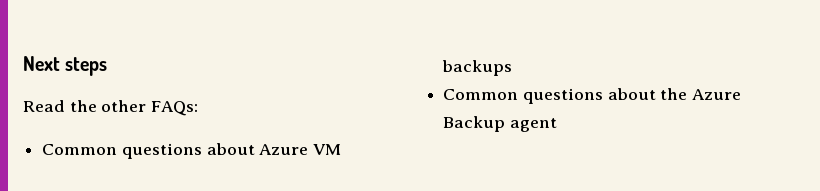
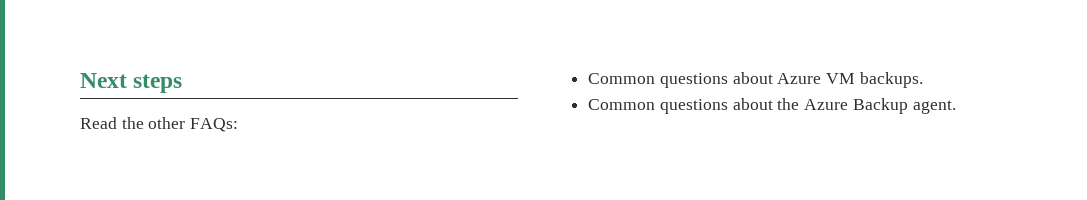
[442,60,513,76] backups -> [859,72,923,88] backups.
[509,118,557,132] agent -> [912,100,956,114] agent.

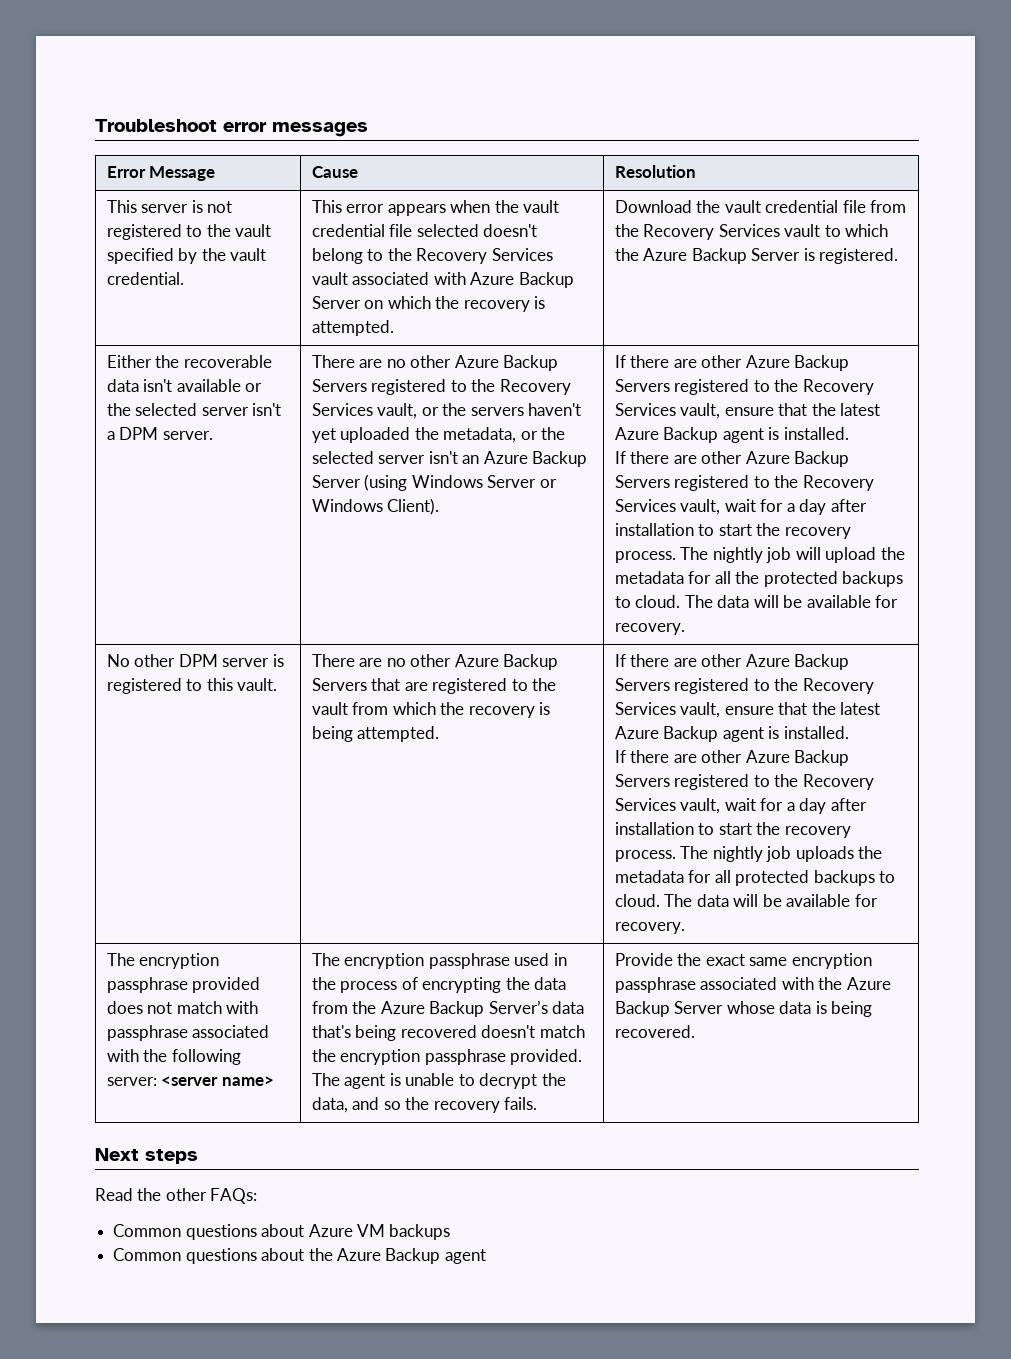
(80, 80) none -> [95,119,368,137] [106,166,216,181] [311,166,358,178] [614,165,696,178] [106,200,233,213] [106,224,272,240] [106,248,267,264] [106,272,184,285] [311,200,560,216] [311,224,538,237] [311,248,553,264] [311,272,574,288] [311,296,546,312] [311,320,394,336] [614,200,907,213] [614,224,889,240] [614,248,899,264] [106,355,272,368] [106,379,263,392] [106,403,282,416] [106,427,213,440] [311,355,559,371] [311,379,571,395] [311,403,582,419] [311,427,566,443] [311,451,588,467] [311,474,557,491] [311,498,440,515] [614,355,850,371] [614,379,874,395] [614,403,881,419] [614,427,849,443] [614,451,850,467] [614,475,874,491] [614,499,867,515] [614,523,851,539] [614,547,905,563] [614,571,904,587] [614,595,899,608] [614,623,685,635] [106,654,284,667] [106,678,278,694] [311,654,559,670] [311,678,557,694] [311,702,551,718] [311,726,440,742] [614,654,850,670] [614,678,874,694] [614,702,881,718] [614,726,849,742] [614,750,850,766] [614,774,874,790] [614,798,867,814] [614,822,851,838] [614,846,883,862] [614,870,896,886] [614,894,878,907] [614,922,685,934] [106,953,220,969] [106,977,261,993] [106,1001,259,1014] [106,1025,270,1041] [106,1049,241,1065] [106,1076,274,1086] [311,953,567,969] [311,977,567,993] [311,1000,585,1017] [311,1025,585,1041] [311,1049,583,1065] [311,1073,566,1089] [311,1097,538,1113] [614,953,872,969] [614,977,891,993] [614,1001,873,1017] [614,1025,695,1038] Troubleshoot error messages // Error Message | Cause | Resolution // This server is not registered to the vault specified by the vault credential. | This error appears when the vault credential file selected doesn't belong to the Recovery Services vault associated with Azure Backup Server on which the recovery is attempted. | Download the vault credential file from the Recovery Services vault to which the Azure Backup Server is registered. // Either the recoverable data isn't available or the selected server isn't a DPM server. | There are no other Azure Backup Servers registered to the Recovery Services vault, or the servers haven't yet uploaded the metadata, or the selected server isn't an Azure Backup Server (using Windows Server or Windows Client). | If there are other Azure Backup Servers registered to the Recovery Services vault, ensure that the latest Azure Backup agent is installed. // If there are other Azure Backup Servers registered to the Recovery Services vault, wait for a day after installation to start the recovery process. The nightly job will upload the metadata for all the protected backups to cloud. The data will be available for recovery. // No other DPM server is registered to this vault. | There are no other Azure Backup Servers that are registered to the vault from which the recovery is being attempted. | If there are other Azure Backup Servers registered to the Recovery Services vault, ensure that the latest Azure Backup agent is installed. // If there are other Azure Backup Servers registered to the Recovery Services vault, wait for a day after installation to start the recovery process. The nightly job uploads the metadata for all protected backups to cloud. The data will be available for recovery. // The encryption passphrase provided does not match with passphrase associated with the following server: <server name> | The encryption passphrase used in the process of encrypting the data from the Azure Backup Server’s data that's being recovered doesn't match the encryption passphrase provided. The agent is unable to decrypt the data, and so the recovery fails. | Provide the exact same encryption passphrase associated with the Azure Backup Server whose data is being recovered. //
[859,72,923,88] backups. -> [389,1224,451,1240] backups
[912,100,956,114] agent. -> [444,1249,486,1264] agent

